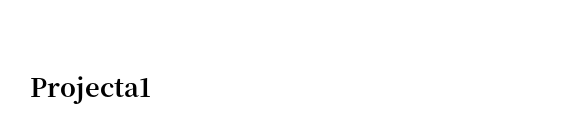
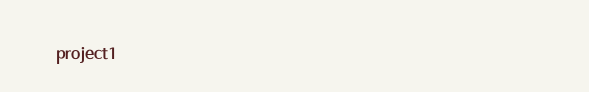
[30,76,151,104] Projecta1 -> [56,46,117,64] project1

